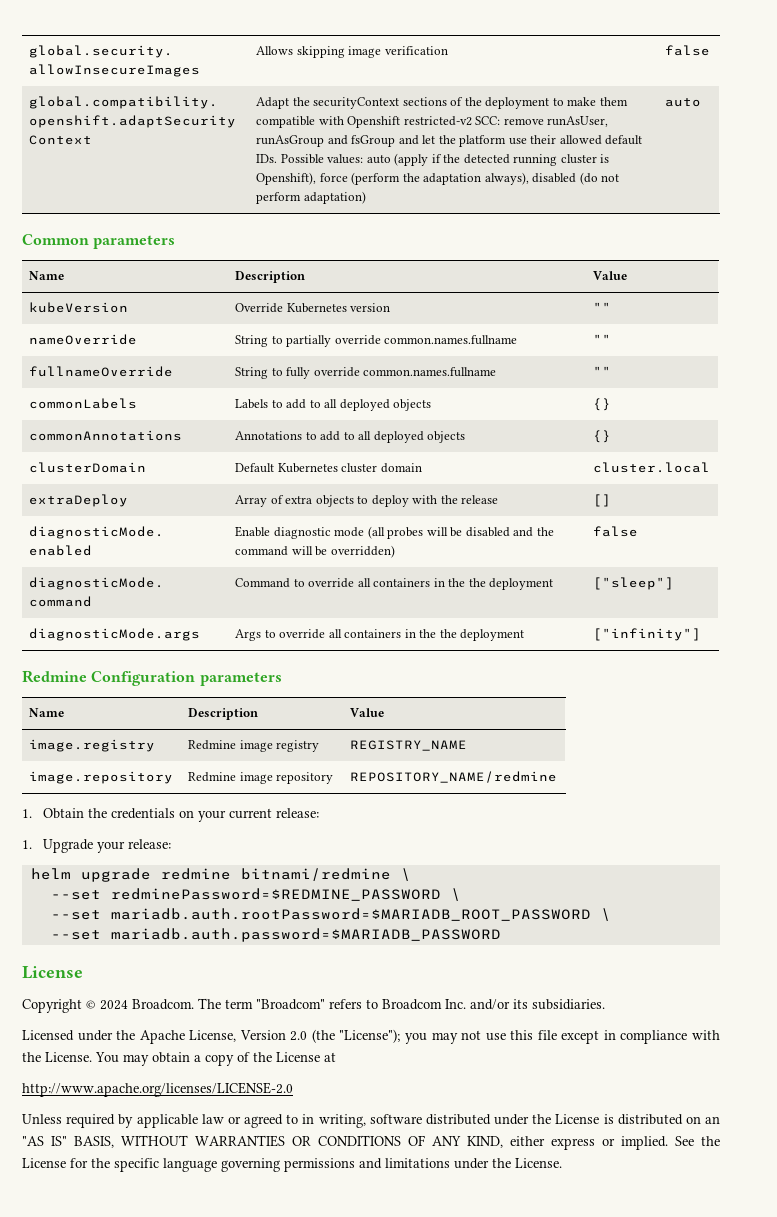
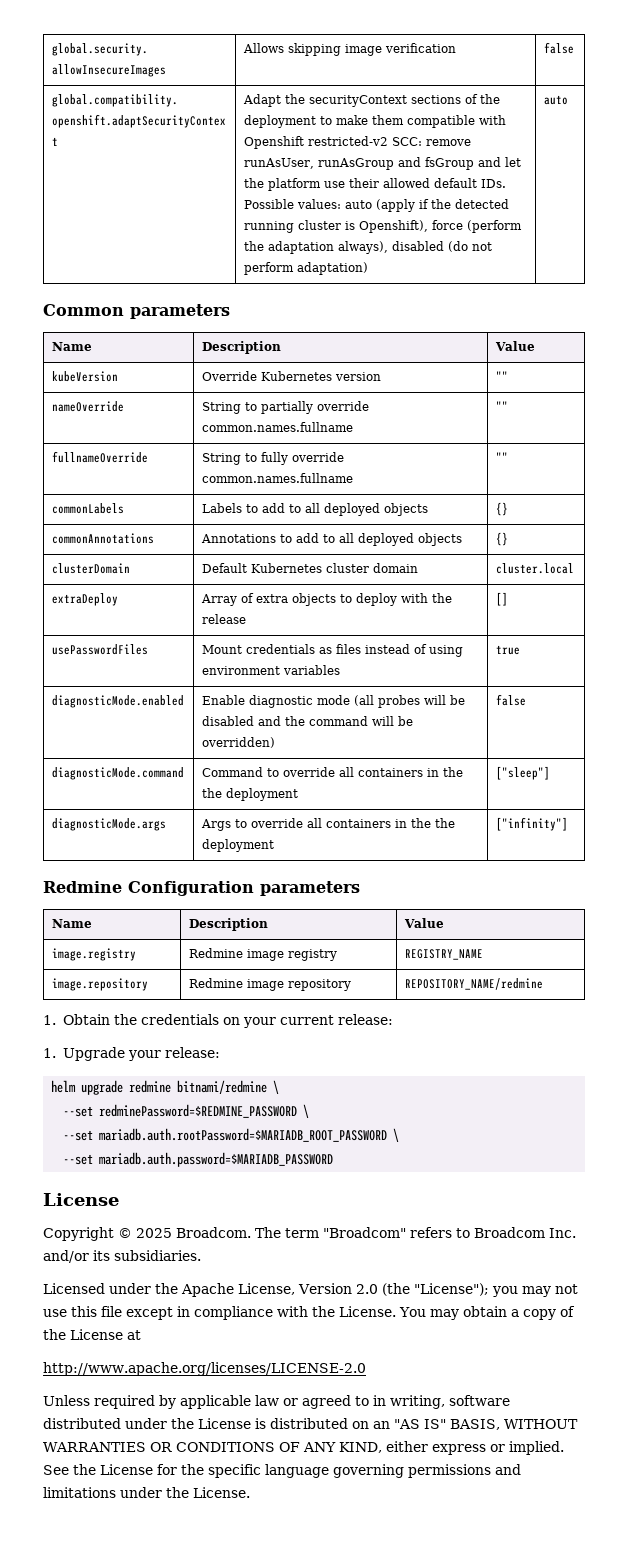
(612, 500) none -> [51,644,148,655] [201,644,463,657] [201,665,340,675] [495,645,520,655] // usePasswordFiles | Mount credentials as files instead of using environment variables | true
[100,1000,128,1010] 2024 -> [136,1228,172,1238] 2025

